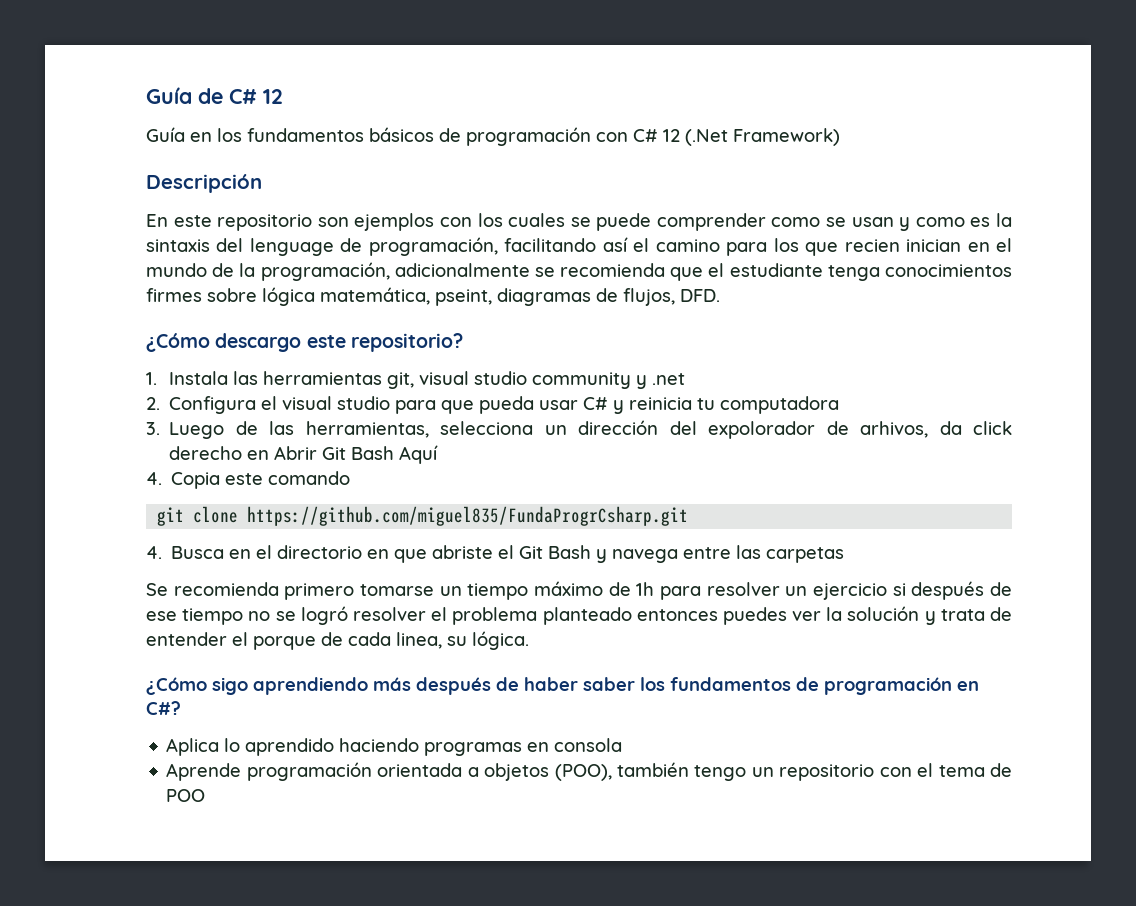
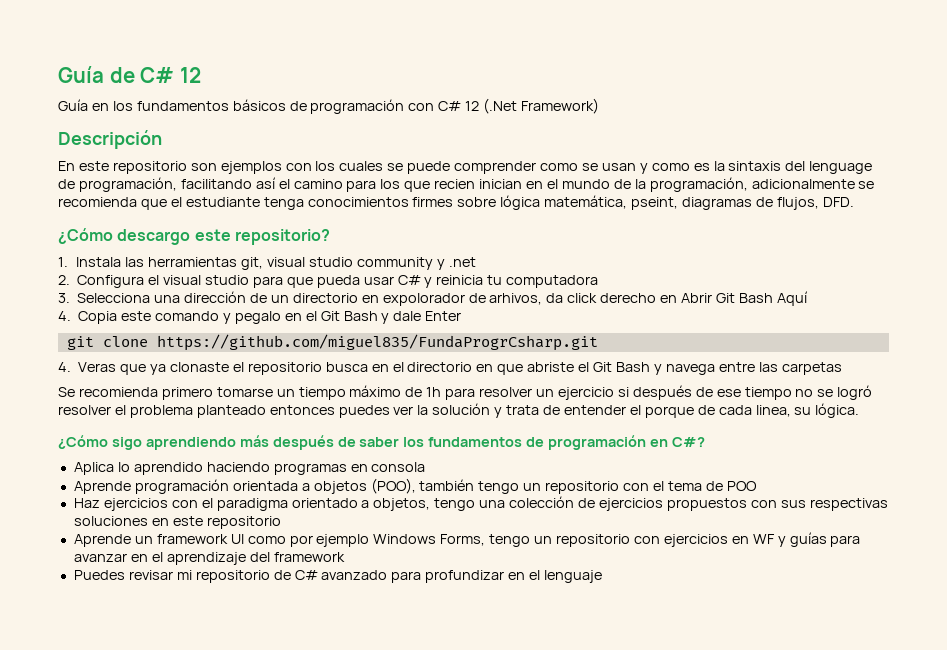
[169,420,697,439] Luego de las herramientas, selecciona un dirección del -> [77,291,379,303] Selecciona una dirección de un directorio en
[157,506,689,526] [146,546,225,559] // git clone https://github.com/miguel835/FundaProgrCsharp.git // 4. Busca -> [222,311,462,324] [66,334,598,351] [58,362,368,375] y pegalo en el Git Bash y dale Enter // git clone https://github.com/miguel835/FundaProgrCsharp.git // 4. Veras que ya clonaste el repositorio busca
[524,677,578,691] haber -> (356, 442) none
(206, 795) none -> [73,496,888,511] [73,516,281,529] [73,532,861,547] [73,552,345,565] [73,570,603,583] // Haz ejercicios con el paradigma orientado a objetos, tengo una colección de ejercicios propuestos con sus respectivas soluciones en este repositorio // Aprende un framework UI como por ejemplo Windows Forms, tengo un repositorio con ejercicios en WF y guías para avanzar en el aprendizaje del framework // Puedes revisar mi repositorio de C# avanzado para profundizar en el lenguaje

